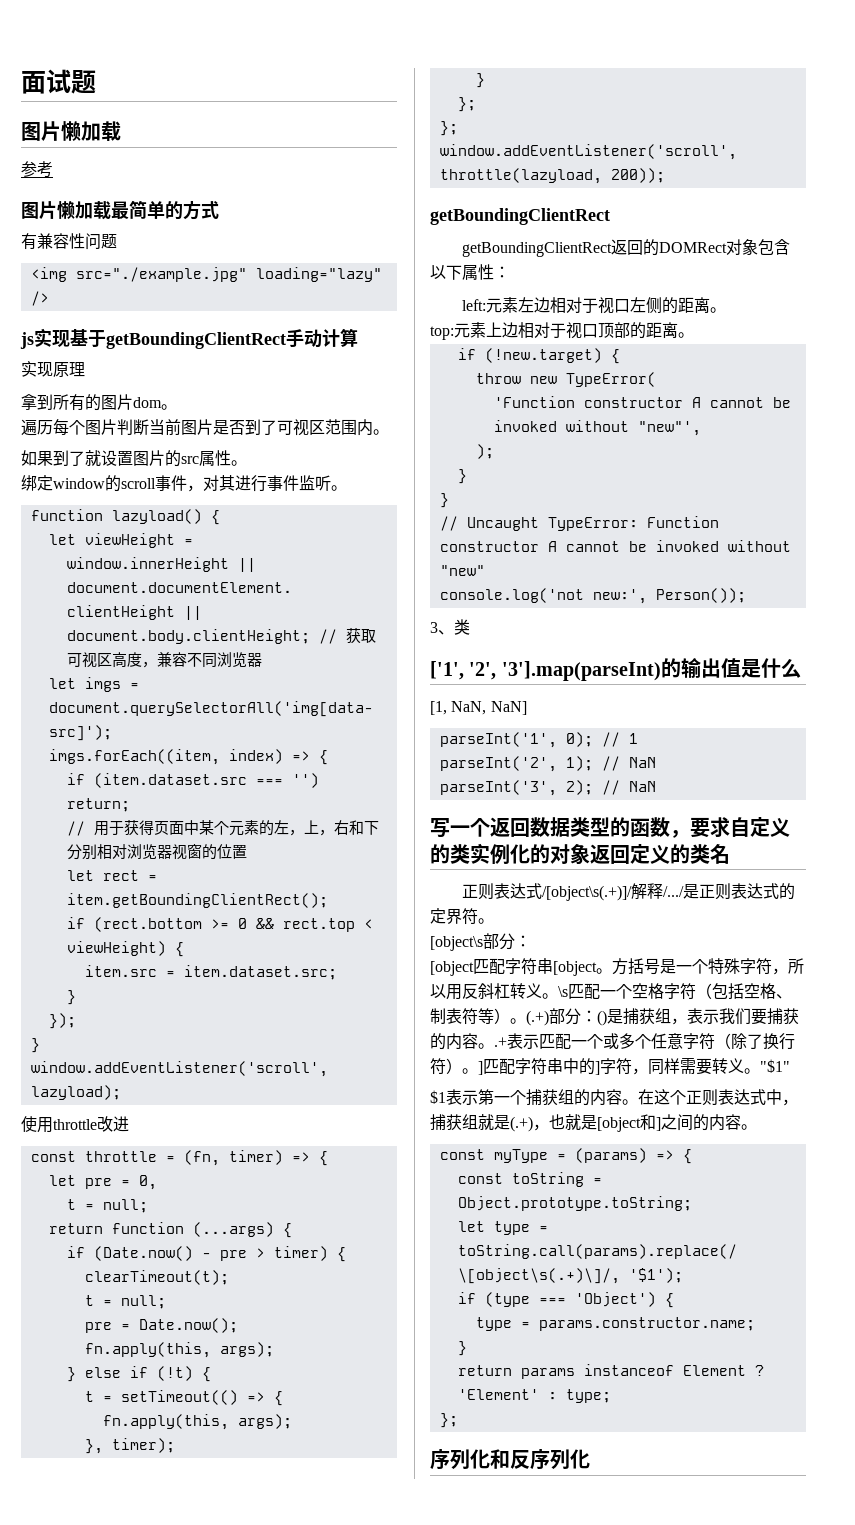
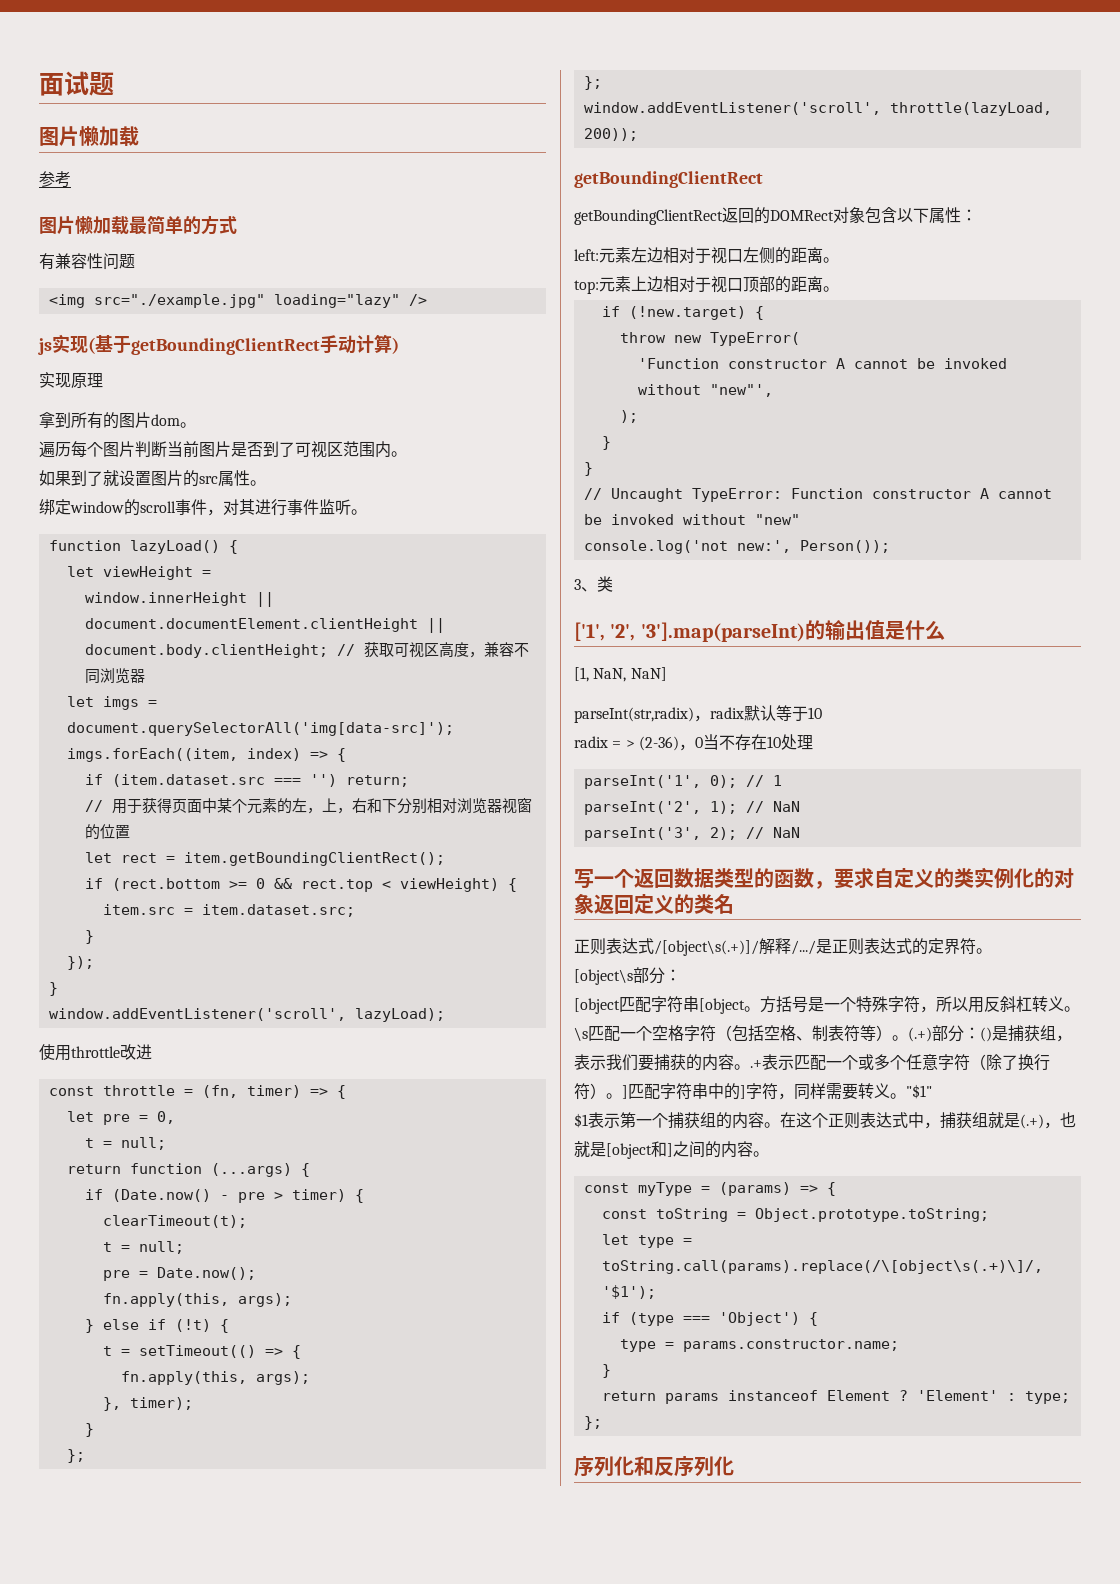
(70, 338) none -> [88,337,95,354] (
(358, 337) none -> [392,337,399,354] )
[111,509,202,524] lazyload() -> [129,540,220,554] lazyLoad()
[30,1085,121,1100] lazyload); -> [354,1008,445,1022] lazyLoad);
[439,168,602,184] throttle(lazyload, -> [889,102,1052,116] throttle(lazyLoad,
(527, 708) none -> [574,705,822,723] [574,734,813,751] // parseInt(str,radix)，radix默认等于10 // radix = > (2-36)，0当不存在10处理

